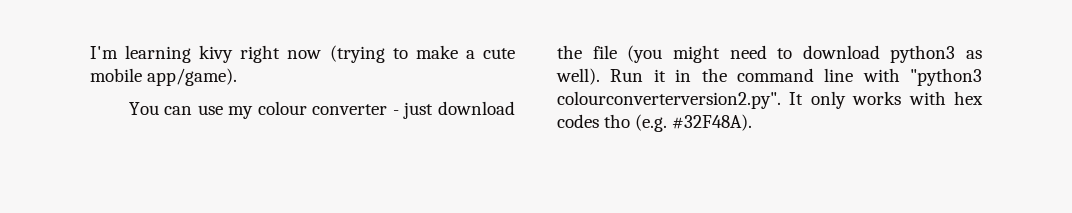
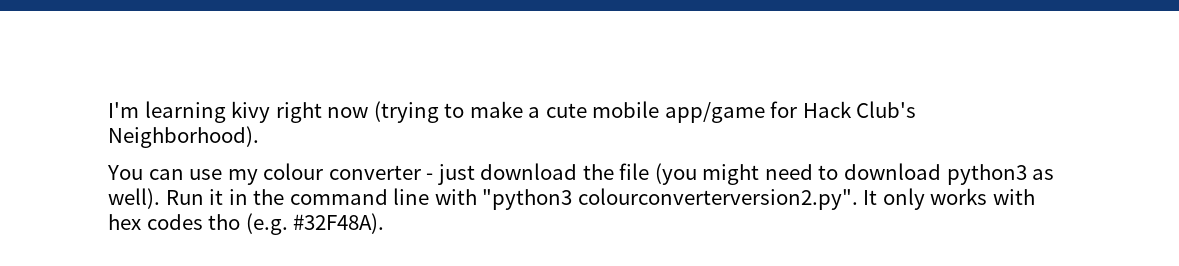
[147,68,238,86] app/game). -> [664,101,917,123] [108,126,259,148] app/game for Hack Club's Neighborhood).

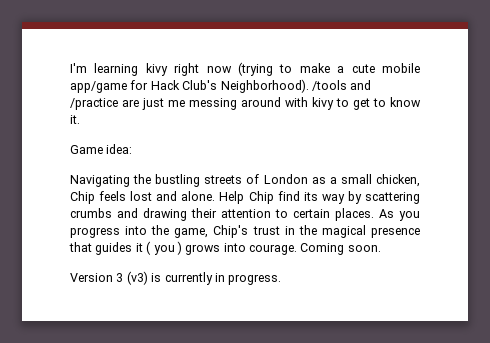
[107,163,1055,185] [108,188,1035,210] [108,213,385,235] // You can use my colour converter - just download the file (you might need to download python3 as well). Run it in the command line with "python3 colourconverterversion2.py". It only works with hex codes tho (e.g. #32F48A). -> [311,80,372,91] [70,97,421,110] [70,115,80,124] [70,144,133,154] [70,174,420,187] [70,191,420,204] [70,208,420,221] [70,225,420,238] [69,241,381,255] [70,271,282,285] /tools and /practice are just me messing around with kivy to get to know it. // Game idea: // Navigating the bustling streets of London as a small chicken, Chip feels lost and alone. Help Chip find its way by scattering crumbs and drawing their attention to certain places. As you progress into the game, Chip's trust in the magical presence that guides it ( you ) grows into courage. Coming soon. // Version 3 (v3) is currently in progress.

